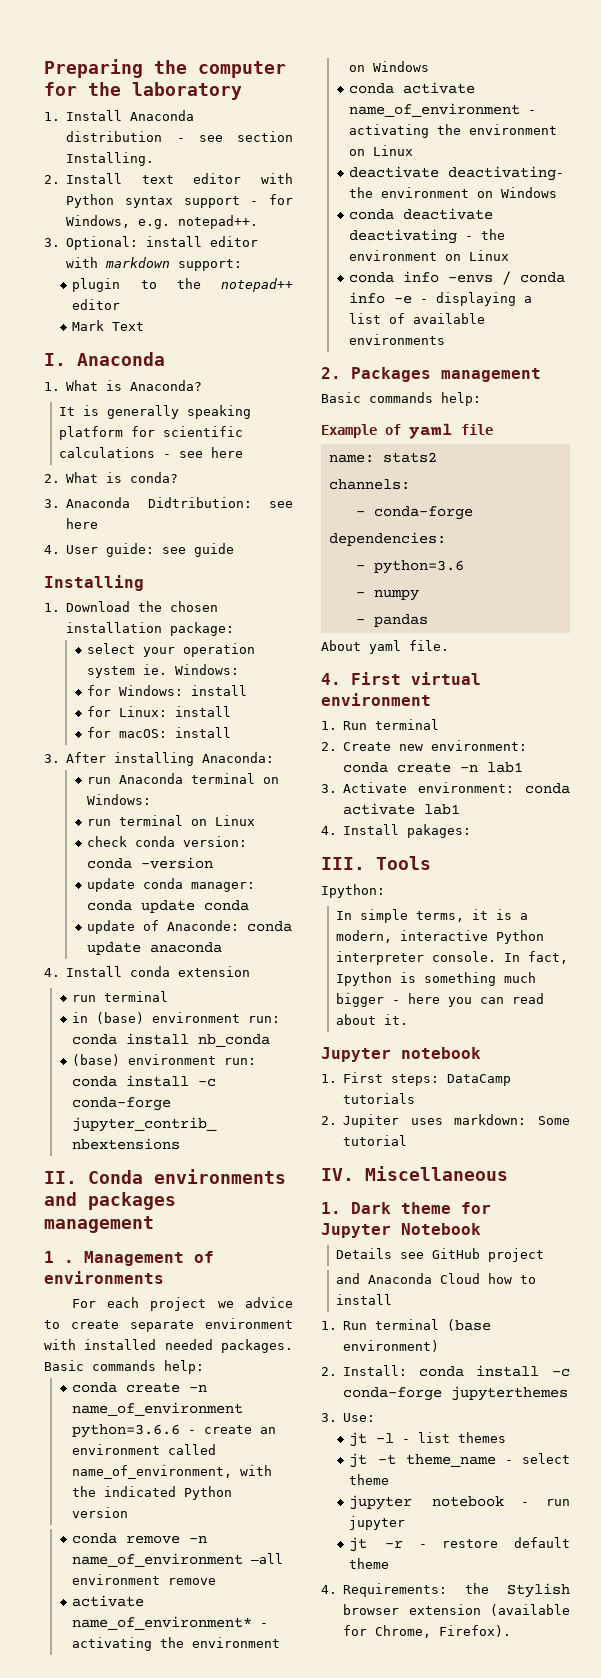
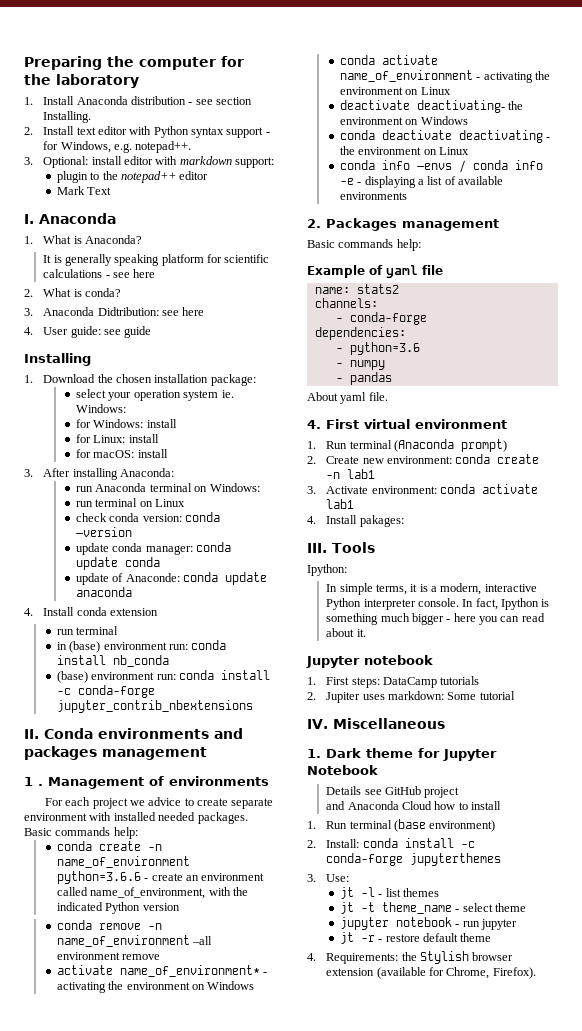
(440, 724) none -> [393,439,507,452] (Anaconda prompt)

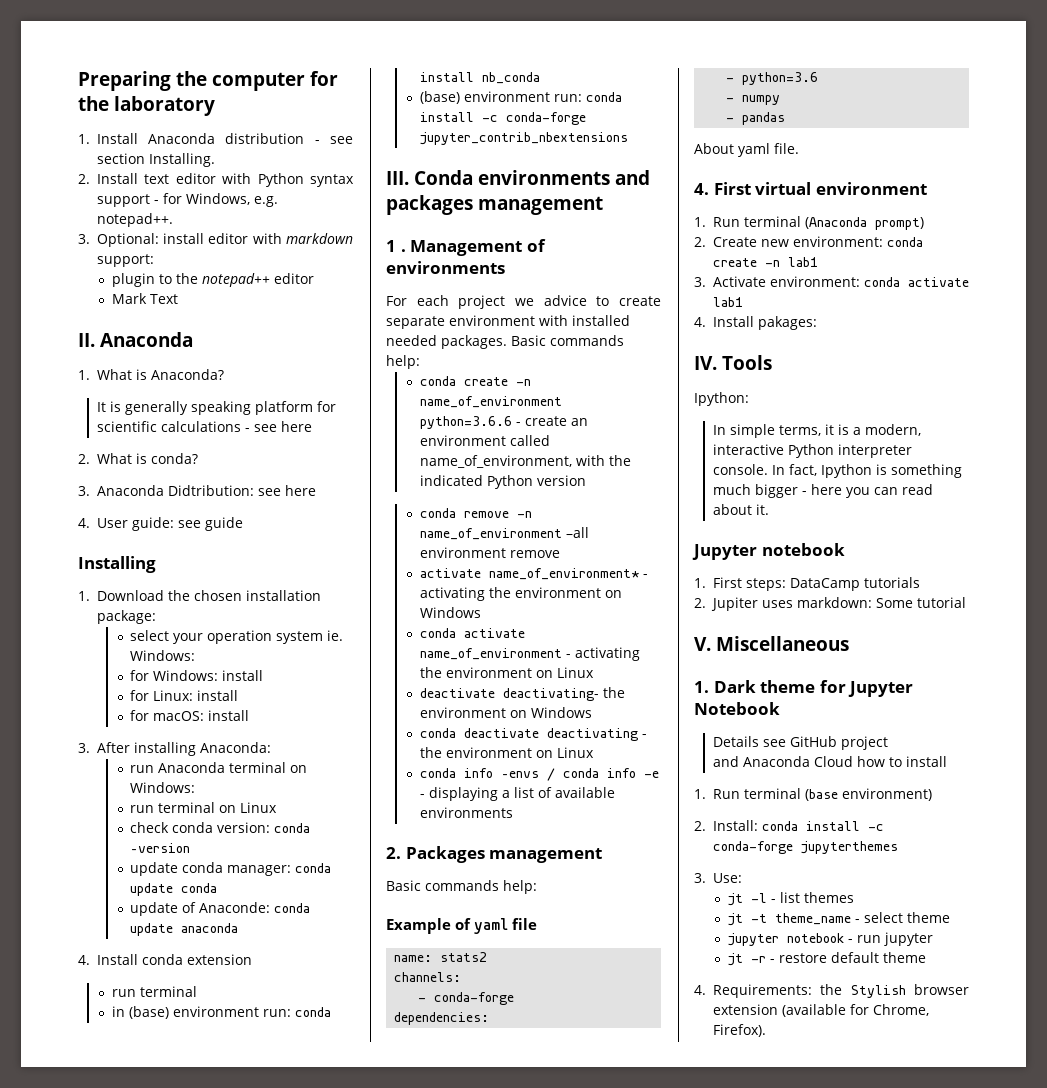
[24,214,34,224] I. -> [78,333,95,347] II.
[24,729,39,739] II. -> [386,171,409,185] III.
[307,543,327,553] III. -> [694,356,717,370] IV.
[307,719,328,729] IV. -> [694,637,711,651] V.

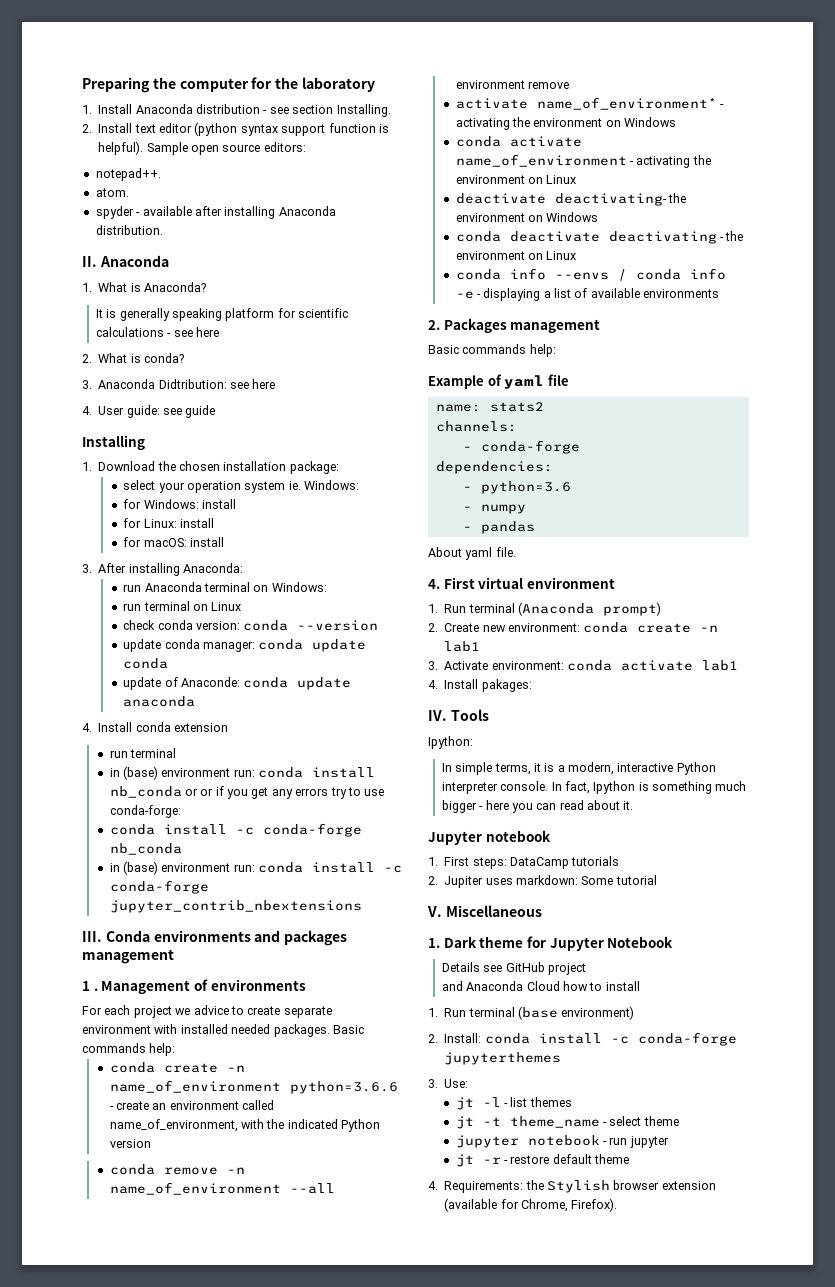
[222,173,354,187] [96,193,278,207] [96,213,173,227] [78,233,353,247] [96,254,154,267] [111,273,314,287] [111,293,178,304] with Python syntax support - for Windows, e.g. notepad++. // 3. Optional: install editor with markdown support: // plugin to the notepad++ editor // Mark Text -> [194,122,389,136] [98,141,306,155] [95,168,161,181] [95,188,129,197] [95,206,336,219] [95,225,163,235] (python syntax support function is helpful). Sample open source editors: // notepad++. // atom. // spyder - available after installing Anaconda distribution.
[130,843,191,853] –version -> [297,620,379,631] --version
(540, 78) // -> [184,786,385,799] [109,805,181,818] [109,823,362,837] [109,843,182,855] [109,863,120,872] or or if you get any errors try to use conda-forge: // conda install -c conda-forge nb_conda // in
[565,527,589,538] –all -> [289,1183,335,1194] --all
[500,771,539,778] –envs -> [554,272,609,280] --envs

